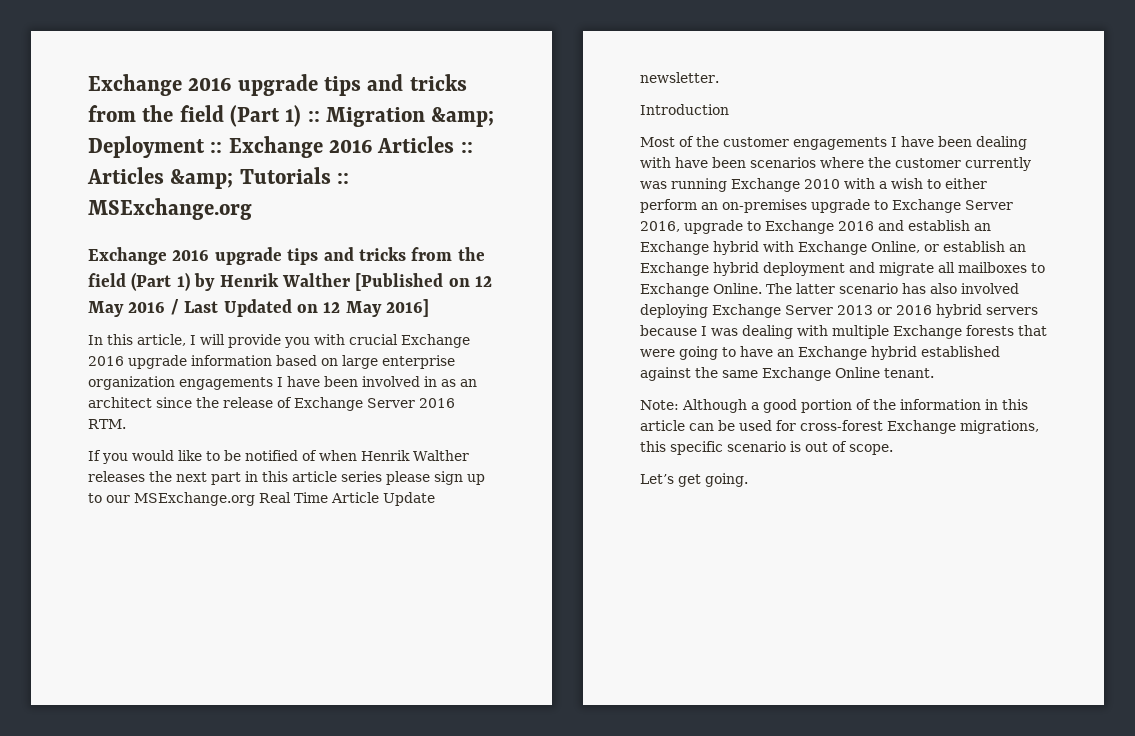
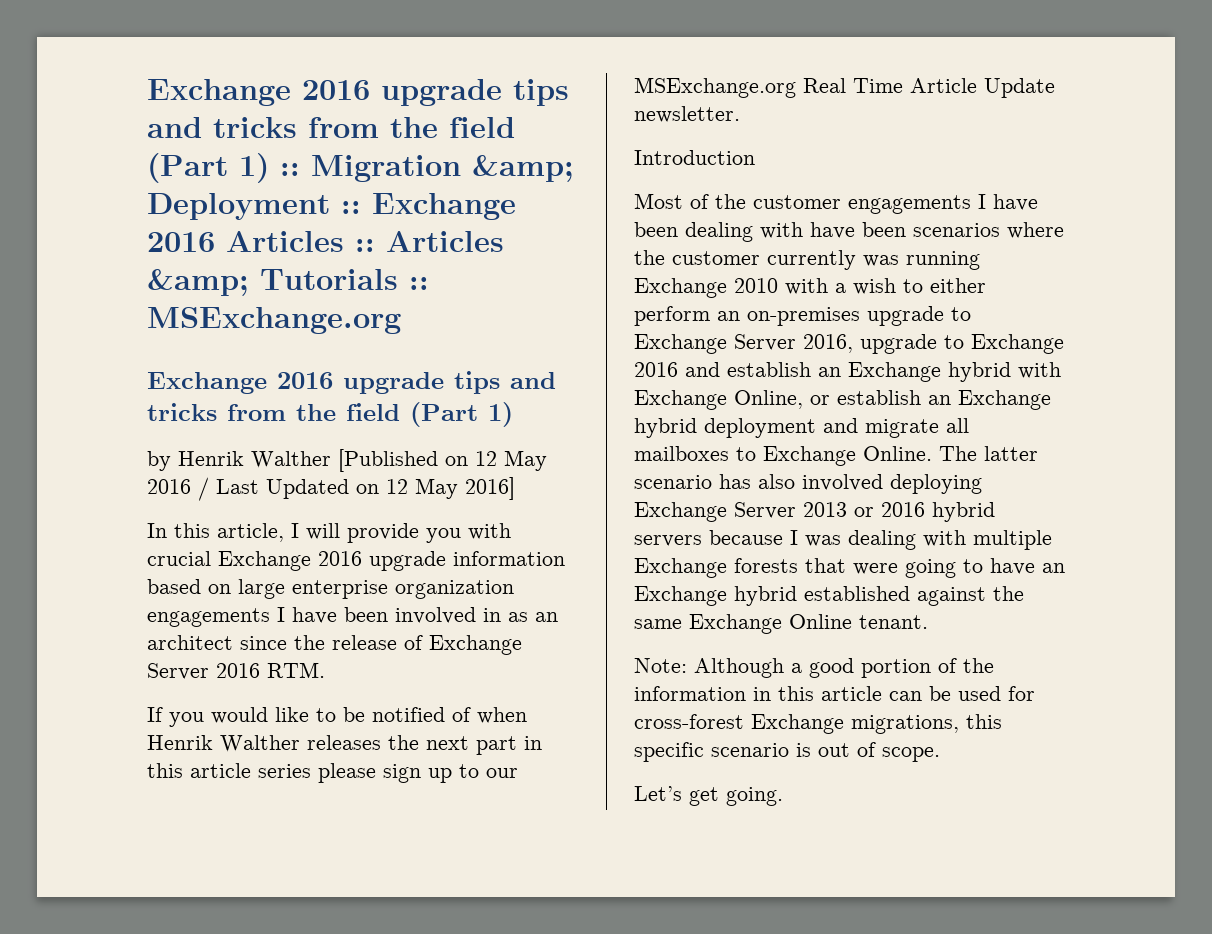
(190, 281) none -> (513, 414) //

